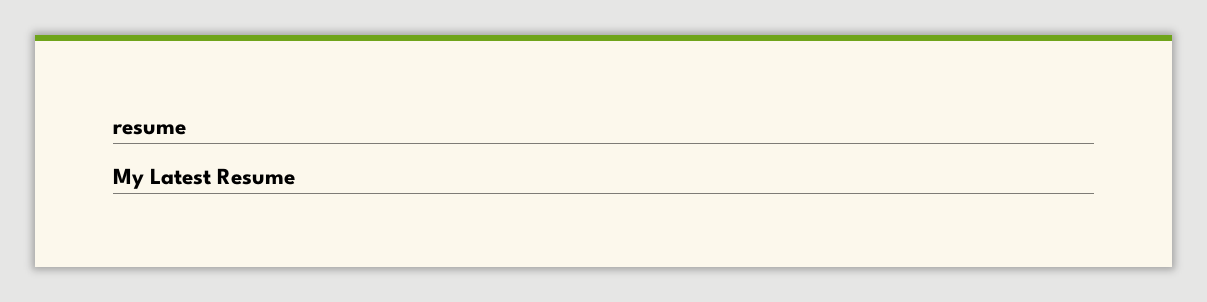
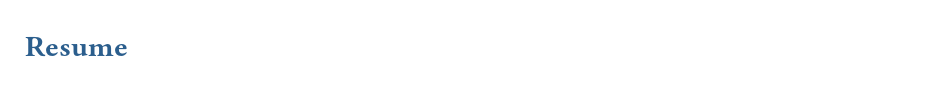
[113,124,186,135] [113,168,212,189] resume // My Latest -> (25, 46) none

